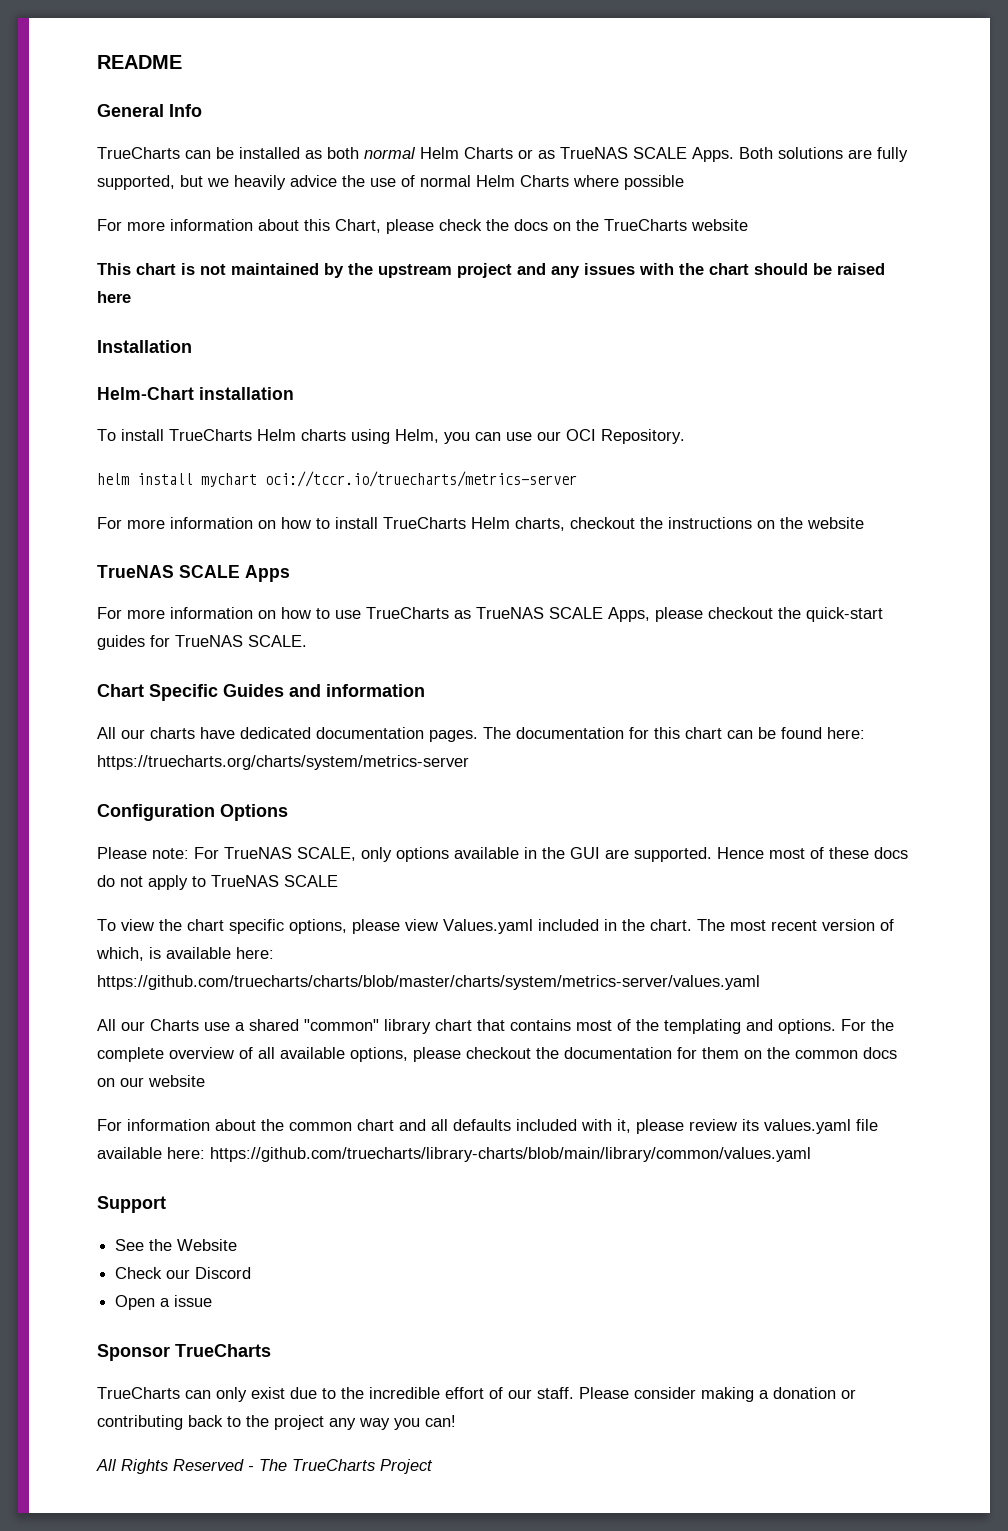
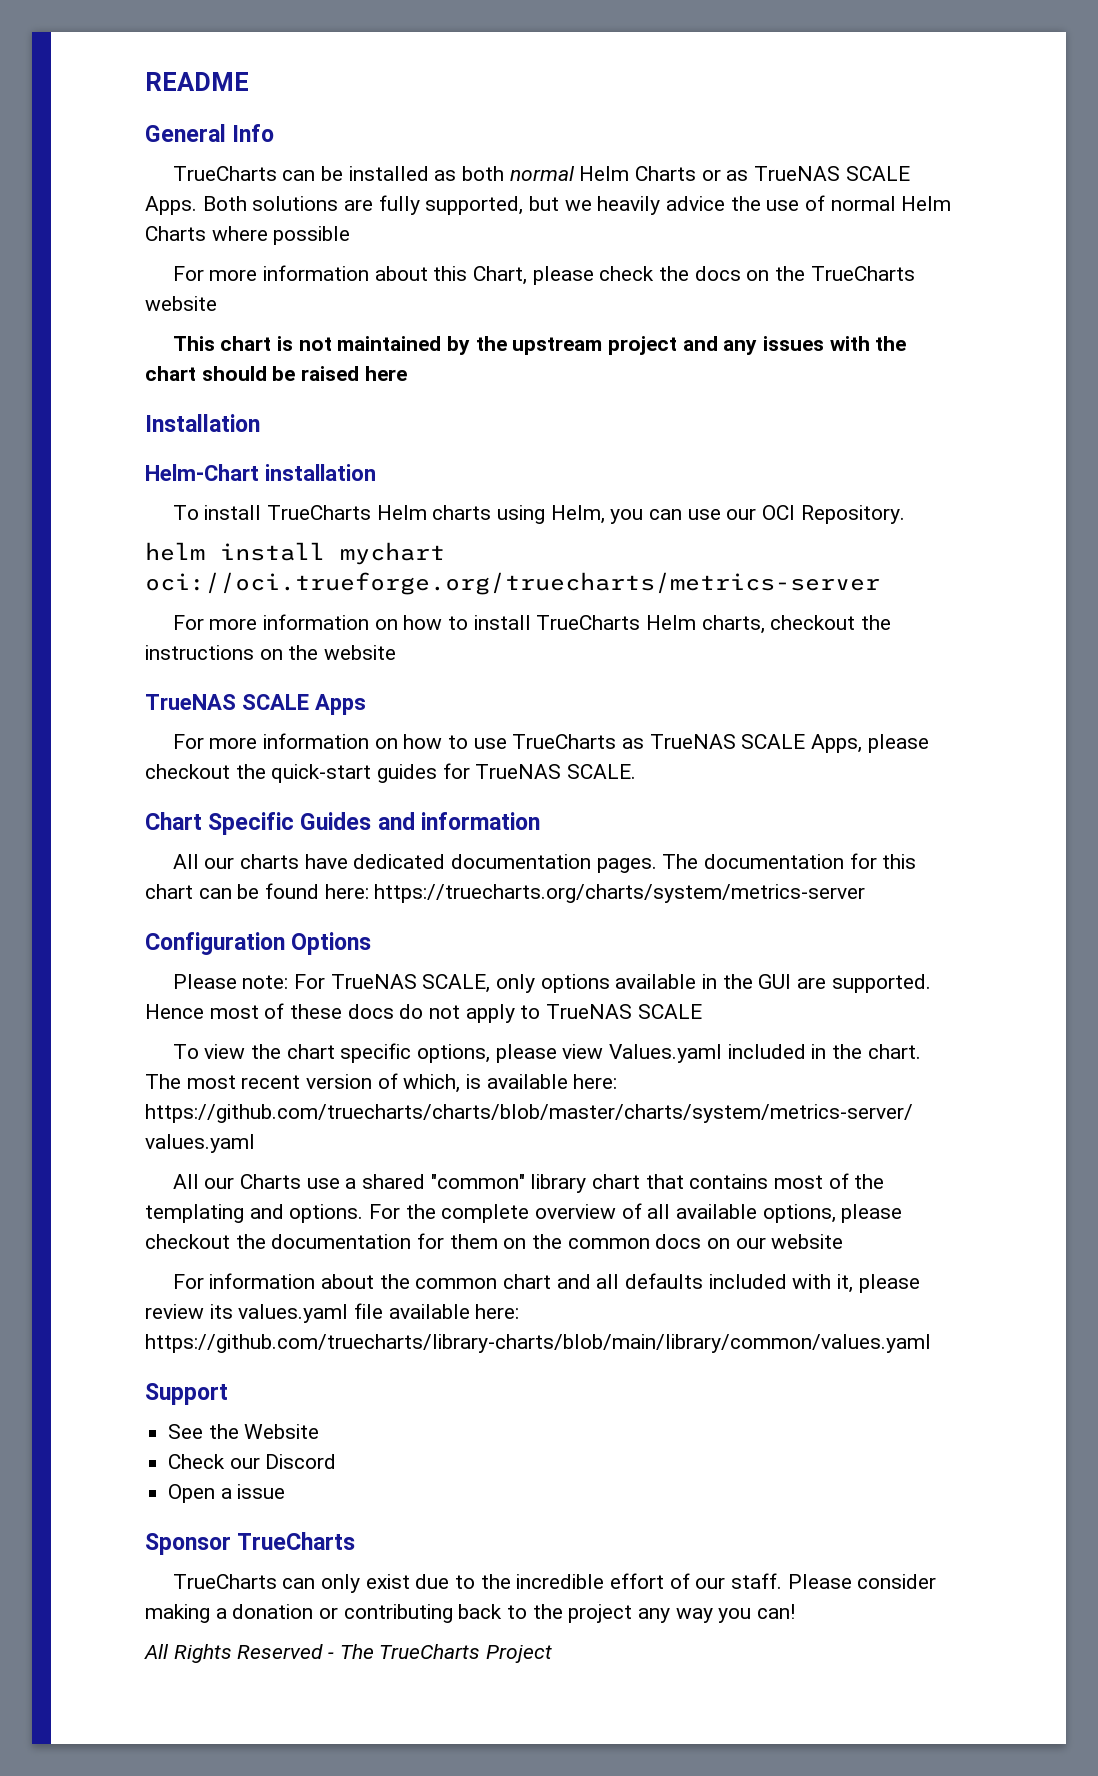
[265,471,577,487] oci://tccr.io/truecharts/metrics-server -> [145,572,880,595] oci://oci.trueforge.org/truecharts/metrics-server

